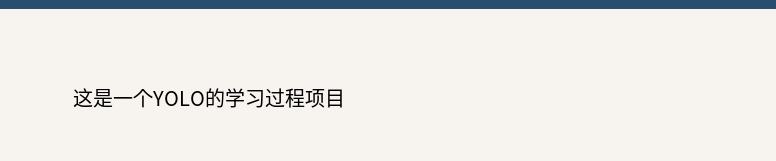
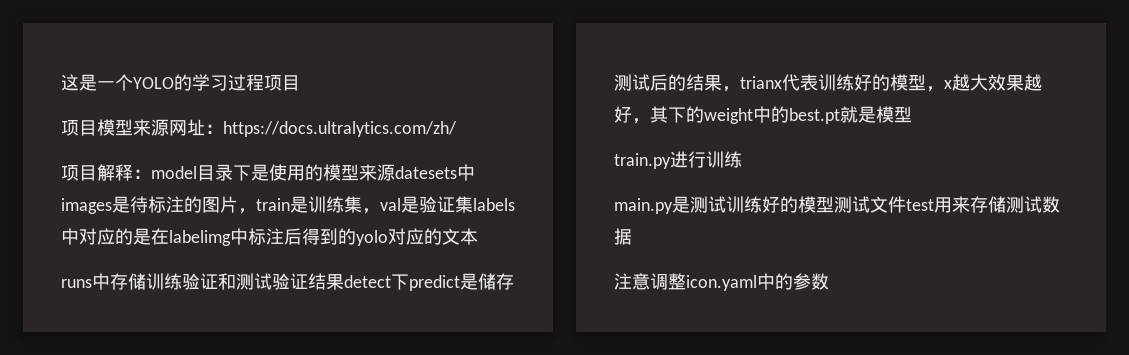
(345, 98) none -> [61,119,457,137] [61,164,475,181] [61,196,515,214] [61,228,478,246] [61,273,514,291] [614,74,1042,92] [614,106,912,124] [614,151,742,169] [614,196,1060,214] [614,228,632,245] [614,273,829,291] // 项目模型来源网址：https://docs.ultralytics.com/zh/ // 项目解释：model目录下是使用的模型来源datesets中images是待标注的图片，train是训练集，val是验证集labels中对应的是在labelimg中标注后得到的yolo对应的文本 // runs中存储训练验证和测试验证结果detect下predict是储存测试后的结果，trianx代表训练好的模型，x越大效果越好，其下的weight中的best.pt就是模型 // train.py进行训练 // main.py是测试训练好的模型测试文件test用来存储测试数据 // 注意调整icon.yaml中的参数

